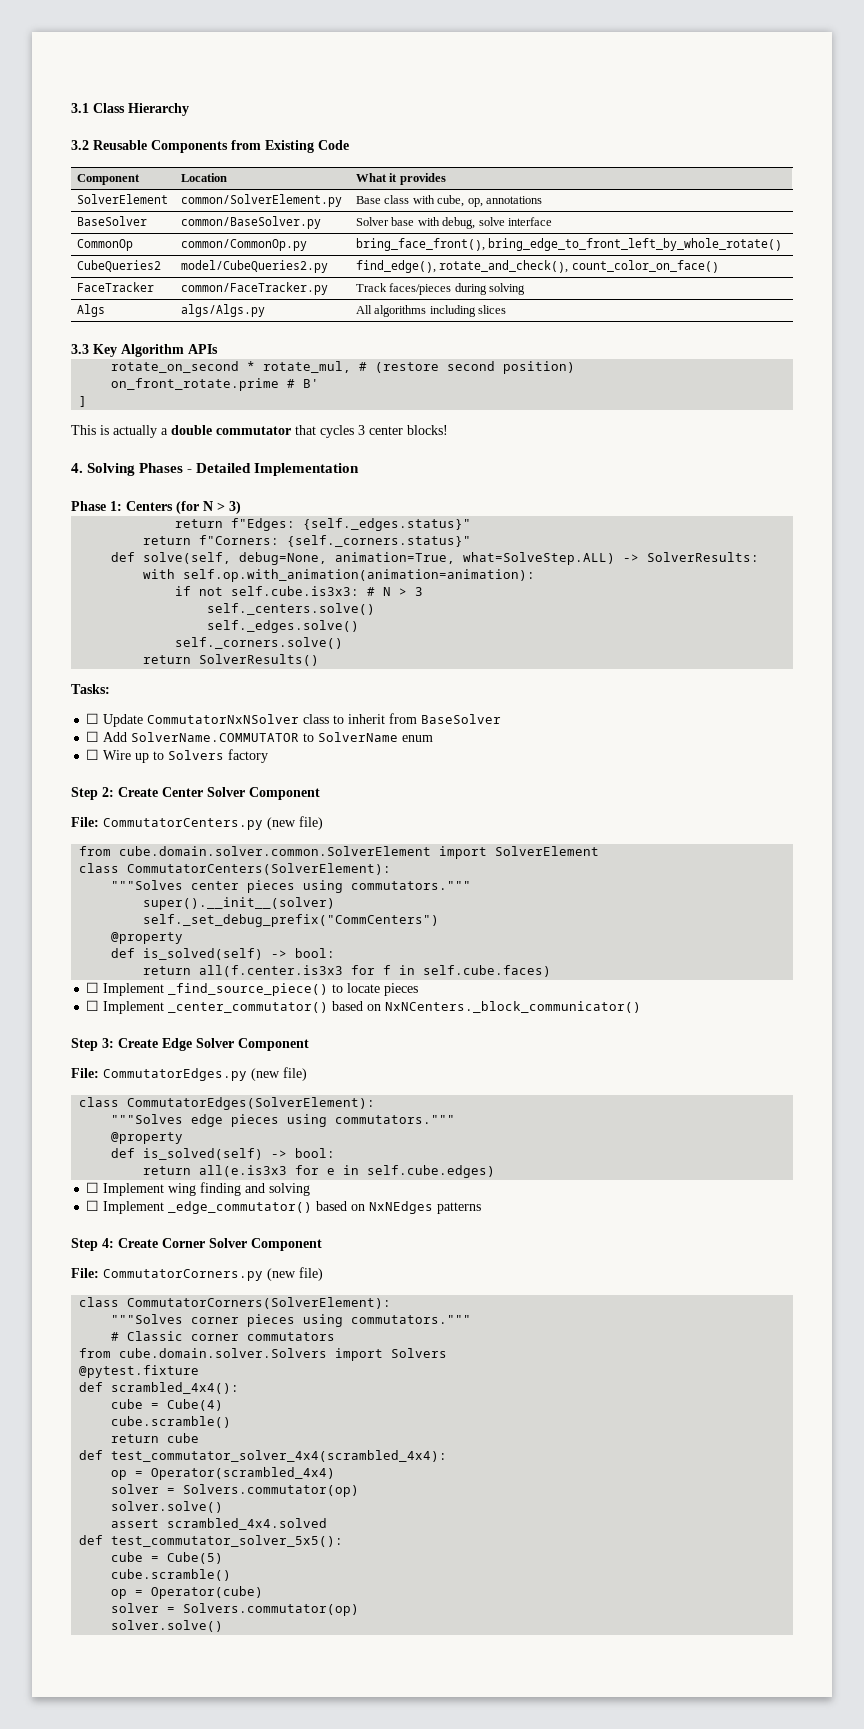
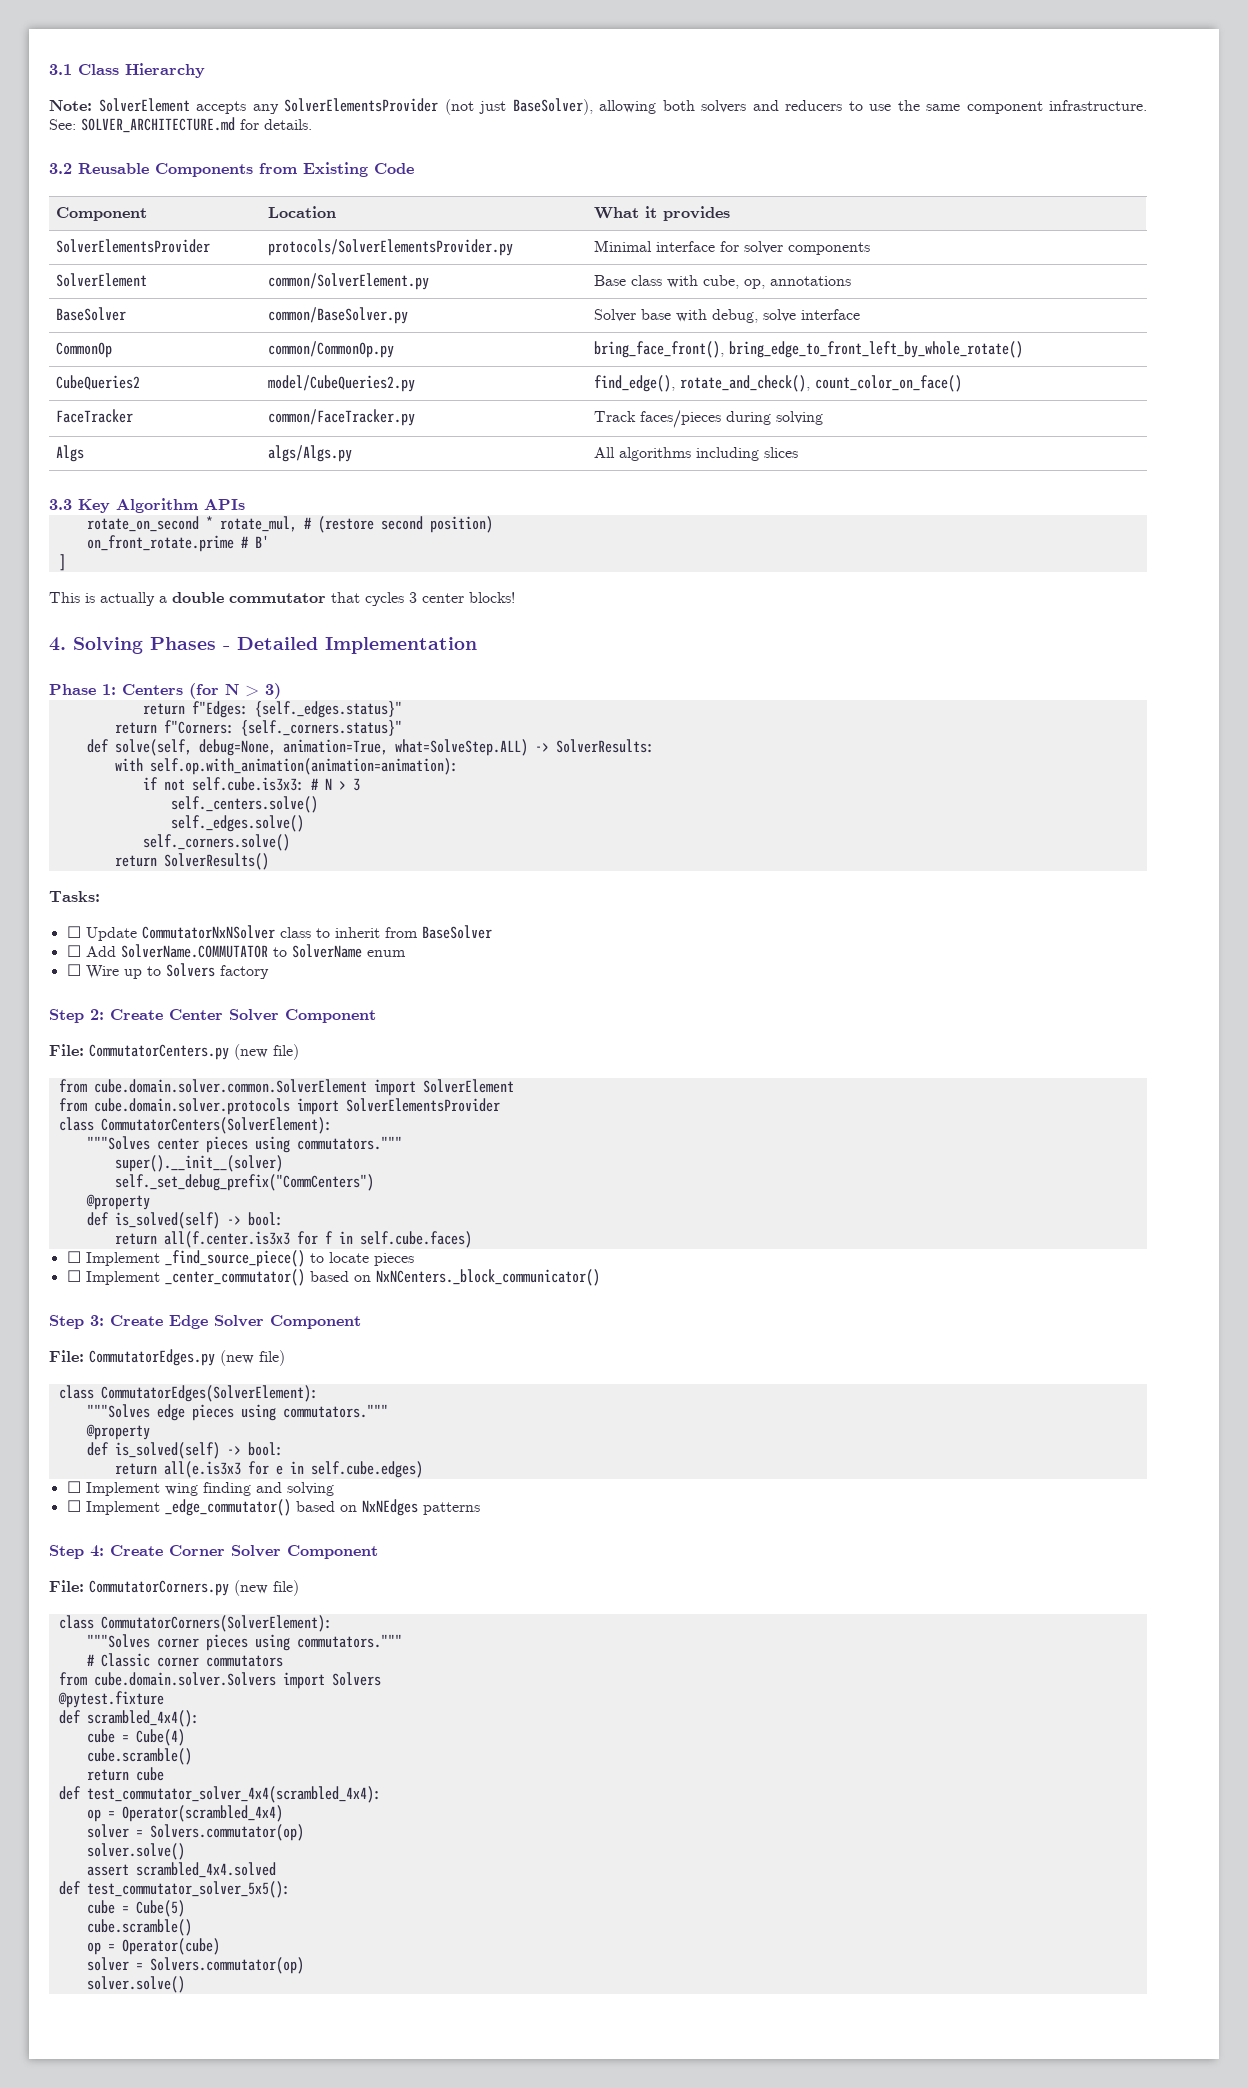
(189, 109) none -> [49,98,1147,115] [49,117,312,133] // Note: SolverElement accepts any SolverElementsProvider (not just BaseSolver), allowing both solvers and reducers to use the same component infrastructure. See: SOLVER_ARCHITECTURE.md for details.
(446, 179) none -> [55,239,210,253] [267,239,513,256] [593,240,870,255] // SolverElementsProvider | protocols/SolverElementsProvider.py | Minimal interface for solver components
(600, 851) none -> [58,1098,500,1115] // from cube.domain.solver.protocols import SolverElementsProvider

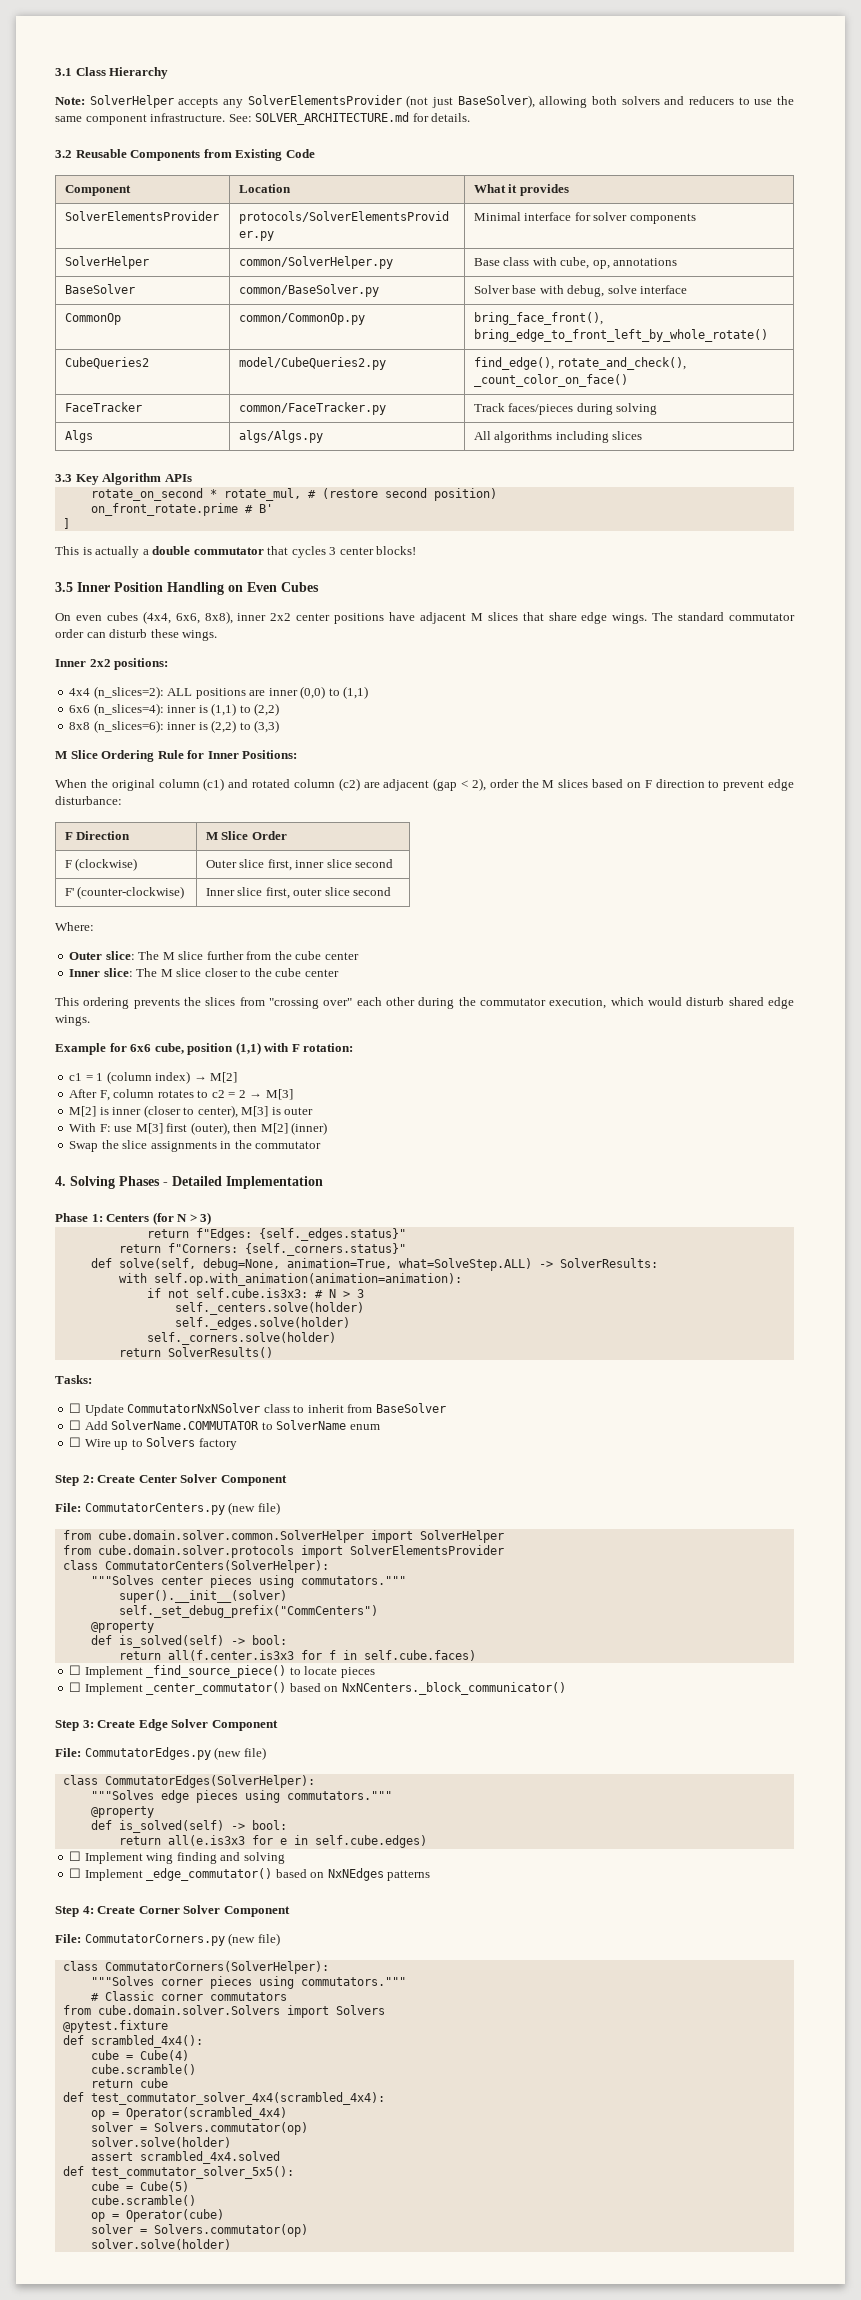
[98,98,190,112] SolverElement -> [89,95,174,108] SolverHelper
[55,273,147,287] [267,273,429,290] SolverElement | common/SolverElement.py -> [64,256,149,269] [238,256,393,269] SolverHelper | common/SolverHelper.py
[814,375,962,392] count_color_on_face() -> [473,374,628,387] _count_color_on_face()
(515, 597) none -> [55,582,319,595] [55,611,795,624] [55,629,218,641] [55,658,169,670] [69,686,369,699] [69,703,280,716] [69,720,280,733] [55,750,298,762] [55,778,795,791] [55,796,122,805] [64,831,131,840] [205,831,287,840] [64,858,138,871] [205,859,394,871] [64,886,185,899] [205,887,392,899] [55,922,94,931] [69,951,359,960] [69,968,339,977] [55,997,795,1009] [55,1015,90,1026] [55,1042,354,1055] [69,1071,238,1084] [69,1089,293,1101] [69,1105,314,1118] [69,1122,328,1135] [69,1140,322,1152] // 3.5 Inner Position Handling on Even Cubes // On even cubes (4x4, 6x6, 8x8), inner 2x2 center positions have adjacent M slices that share edge wings. The standard commutator order can disturb these wings. // Inner 2x2 positions: // 4x4 (n_slices=2): ALL positions are inner (0,0) to (1,1) // 6x6 (n_slices=4): inner is (1,1) to (2,2) // 8x8 (n_slices=6): inner is (2,2) to (3,3) // M Slice Ordering Rule for Inner Positions: // When the original column (c1) and rotated column (c2) are adjacent (gap < 2), order the M slices based on F direction to prevent edge disturbance: // F Direction | M Slice Order // F (clockwise) | Outer slice first, inner slice second // F' (counter-clockwise) | Inner slice first, outer slice second // Where: // Outer slice: The M slice further from the cube center // Inner slice: The M slice closer to the cube center // This ordering prevents the slices from "crossing over" each other during the commutator execution, which would disturb shared edge wings. // Example for 6x6 cube, position (1,1) with F rotation: // c1 = 1 (column index) → M[2] // After F, column rotates to c2 = 2 → M[3] // M[2] is inner (closer to center), M[3] is outer // With F: use M[3] first (outer), then M[2] (inner) // Swap the slice assignments in the commutator
[170,796,318,813] [170,815,304,832] [142,834,290,851] self._centers.solve() // self._edges.solve() // self._corners.solve() -> [174,1302,364,1315] [174,1317,350,1330] [146,1332,336,1345] self._centers.solve(holder) // self._edges.solve(holder) // self._corners.solve(holder)
[93,1079,514,1096] cube.domain.solver.common.SolverElement import SolverElement -> [97,1530,504,1543] cube.domain.solver.common.SolverHelper import SolverHelper
[100,1117,332,1134] CommutatorCenters(SolverElement): -> [104,1560,329,1573] CommutatorCenters(SolverHelper):
[100,1385,318,1402] CommutatorEdges(SolverElement): -> [104,1775,315,1788] CommutatorEdges(SolverHelper):
[100,1615,332,1632] CommutatorCorners(SolverElement): -> [104,1961,329,1974] CommutatorCorners(SolverHelper):
[86,1843,185,1860] solver.solve() -> [90,2137,231,2148] solver.solve(holder)
[86,1976,185,1993] solver.solve() -> [90,2239,231,2250] solver.solve(holder)

